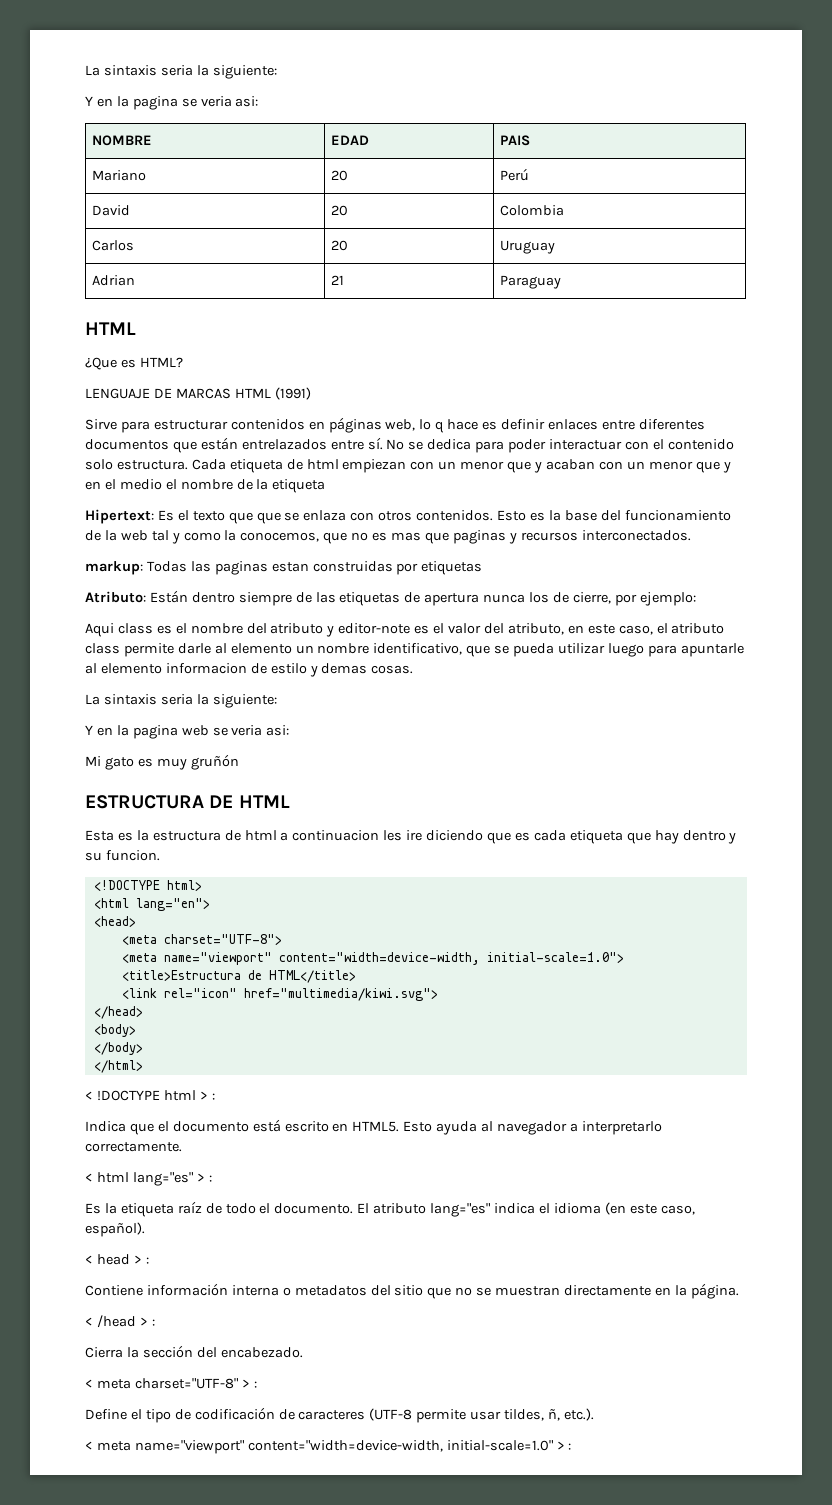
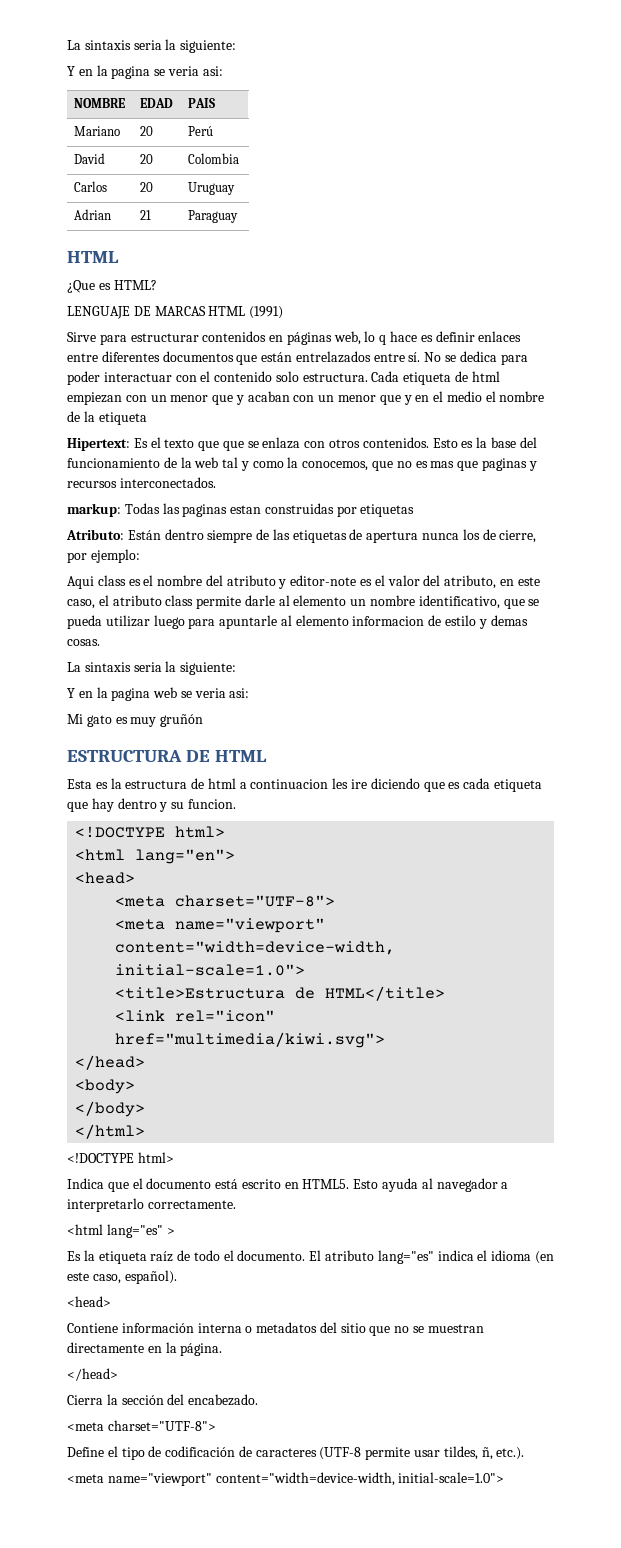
[85,1090,215,1101] < !DOCTYPE html > : -> [67,1152,174,1163] <!DOCTYPE html>
[85,1172,129,1183] < html -> [67,1224,103,1235] <html
[208,1175,212,1182] : -> (175, 1231) none
[85,1254,149,1265] < head > : -> [67,1296,111,1307] <head>
[85,1315,155,1328] < /head > : -> [67,1368,118,1381] </head>
[85,1378,257,1389] < meta charset="UTF-8" > : -> [67,1420,216,1431] <meta charset="UTF-8">
[85,1440,572,1454] < meta name="viewport" content="width=device-width, initial-scale=1.0" > : -> [67,1472,505,1486] <meta name="viewport" content="width=device-width, initial-scale=1.0">

